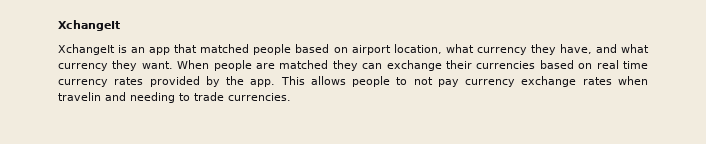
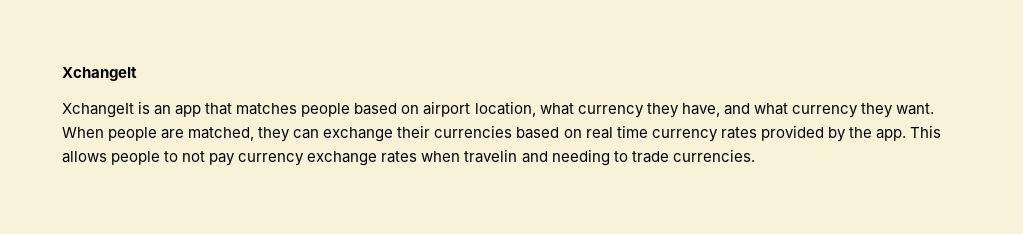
[200,44,250,53] matched -> [236,103,298,115] matches
[279,60,329,69] matched -> [188,127,255,141] matched,

